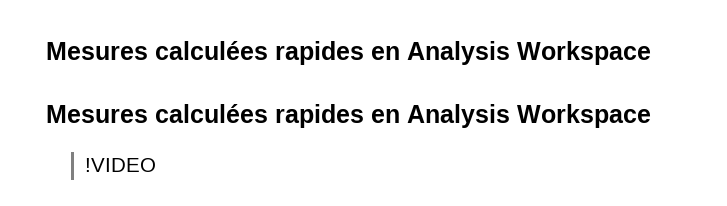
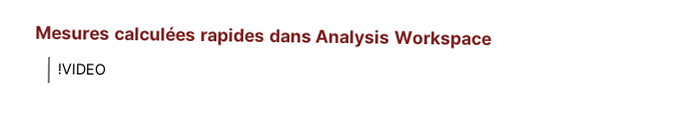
[46,41,651,65] [46,104,400,128] Mesures calculées rapides en Analysis Workspace // Mesures calculées rapides en -> [35,25,312,46] Mesures calculées rapides dans

